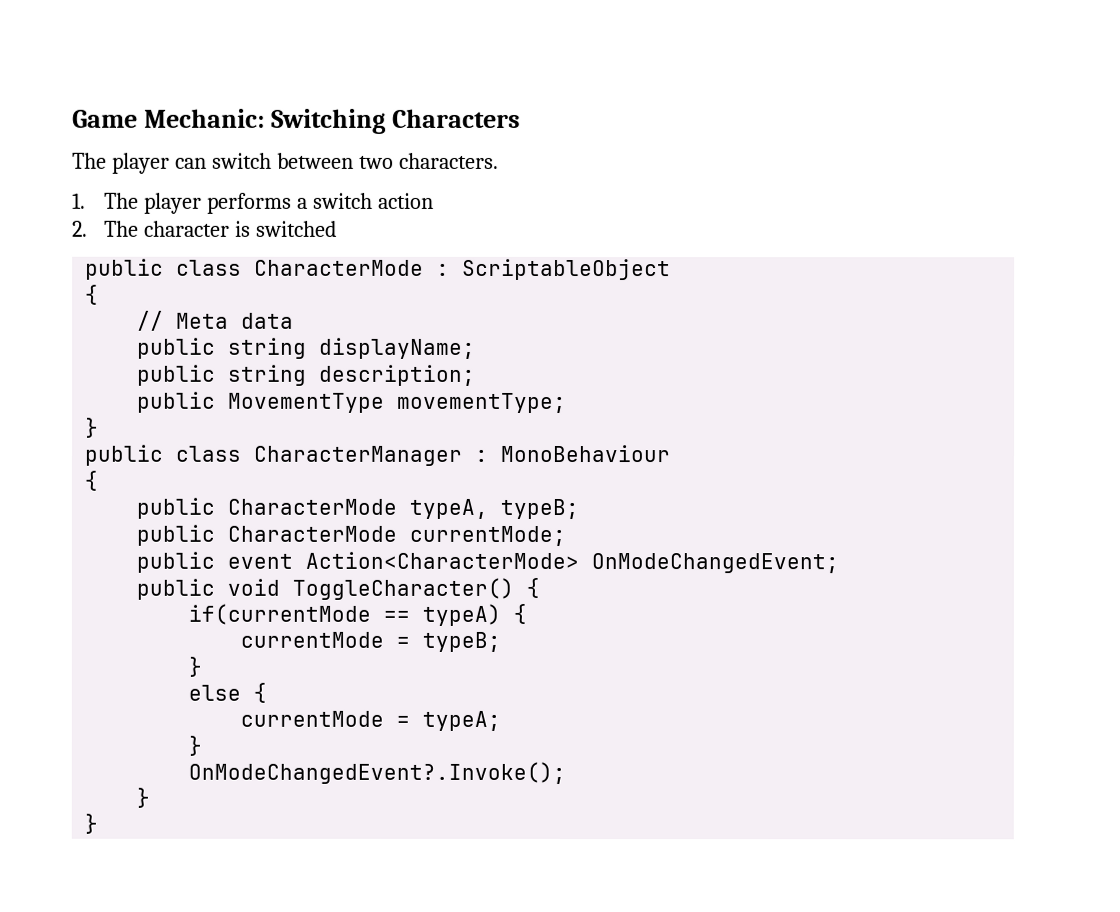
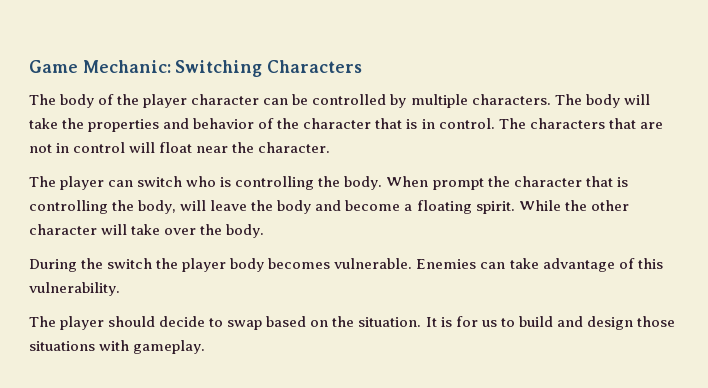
[111,152,499,174] [72,192,435,214] [72,220,338,237] [85,258,672,281] [85,284,100,305] [137,310,295,331] [137,337,477,359] [137,364,477,386] [137,391,568,414] [85,417,100,438] [84,444,672,466] [84,470,99,491] [136,497,580,520] [136,524,567,547] [136,551,840,574] [136,577,541,600] [188,603,528,626] [240,631,502,652] [188,656,203,677] [188,682,268,703] [240,710,502,731] [188,735,203,756] [188,761,567,785] [136,787,151,808] [84,813,99,834] player can switch between two characters. // 1. The player performs a switch action // 2. The character is switched // public class CharacterMode : ScriptableObject // { // // Meta data // public string displayName; // public string description; // public MovementType movementType; // } // public class CharacterManager : MonoBehaviour // { // public CharacterMode typeA, typeB; // public CharacterMode currentMode; // public event Action<CharacterMode> OnModeChangedEvent; // public void ToggleCharacter() { // if(currentMode == typeA) { // currentMode = typeB; // } // else { // currentMode = typeA; // } // OnModeChangedEvent?.Invoke(); // } // } -> [60,94,650,108] [29,118,663,132] [29,142,331,153] [29,176,628,190] [29,200,629,214] [29,224,265,238] [29,258,663,272] [29,282,120,296] [29,316,675,330] [29,340,206,354] body of the player character can be controlled by multiple characters. The body will take the properties and behavior of the character that is in control. The characters that are not in control will float near the character. // The player can switch who is controlling the body. When prompt the character that is controlling the body, will leave the body and become a floating spirit. While the other character will take over the body. // During the switch the player body becomes vulnerable. Enemies can take advantage of this vulnerability. // The player should decide to swap based on the situation. It is for us to build and design those situations with gameplay.

